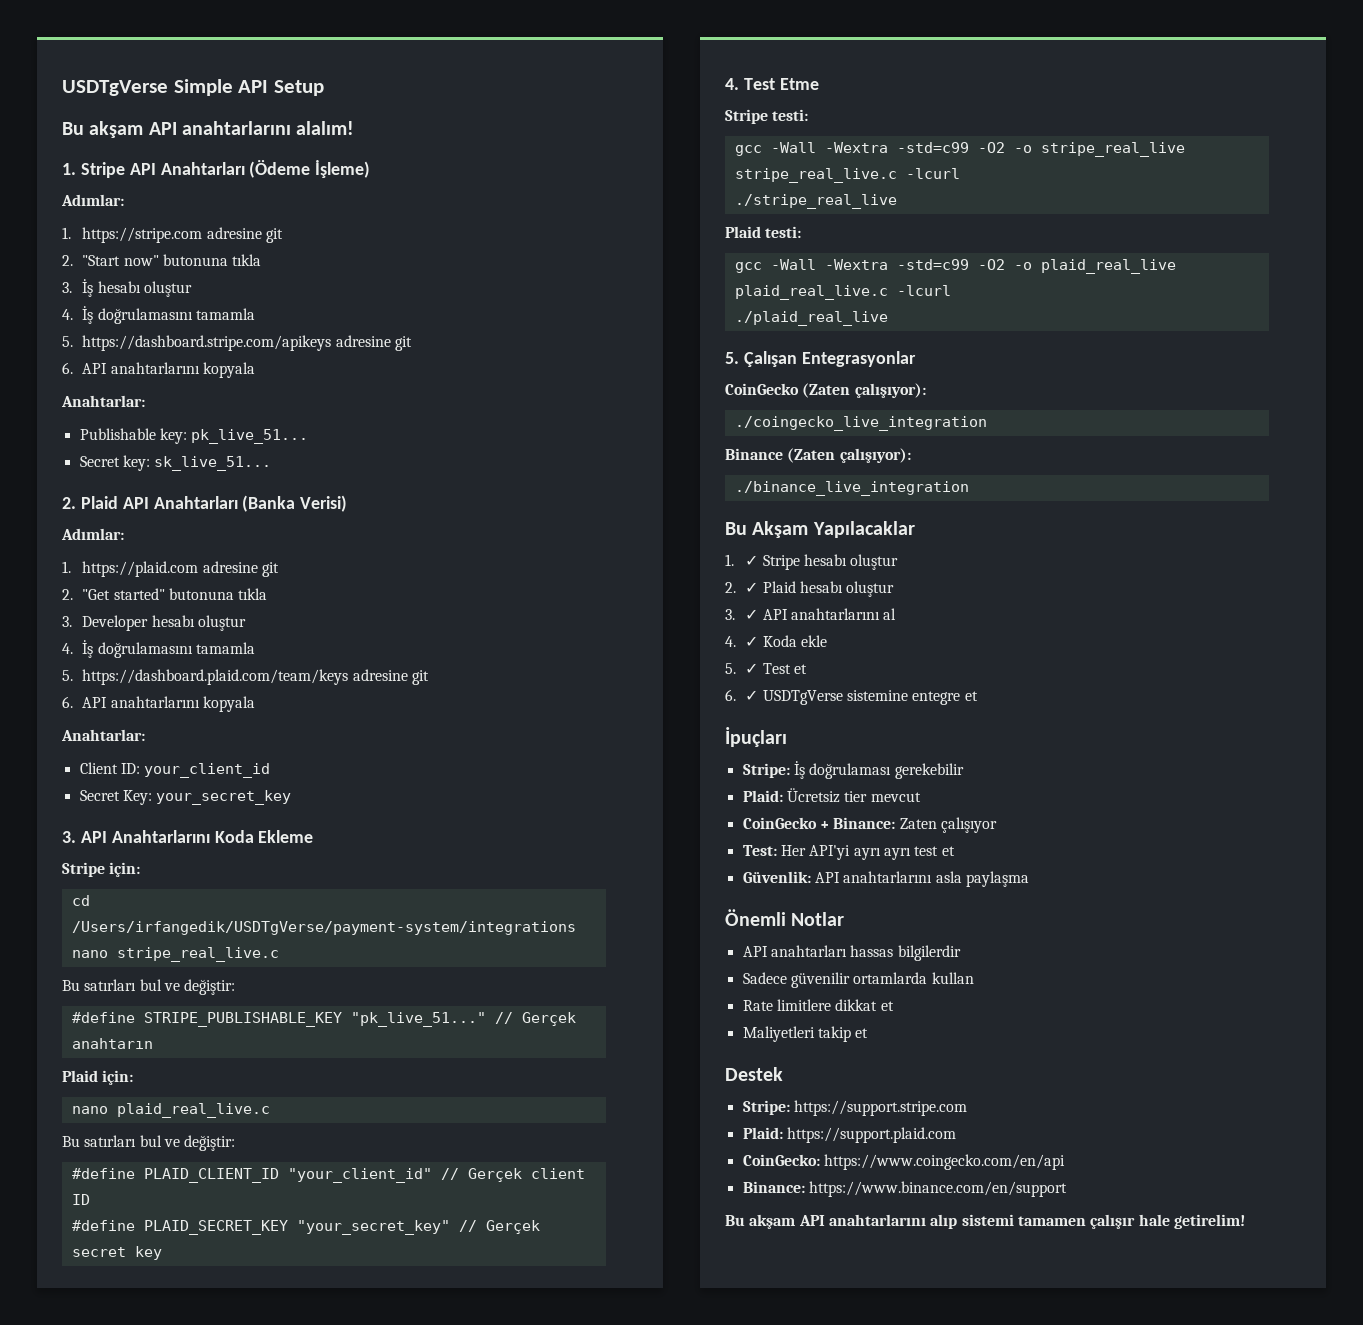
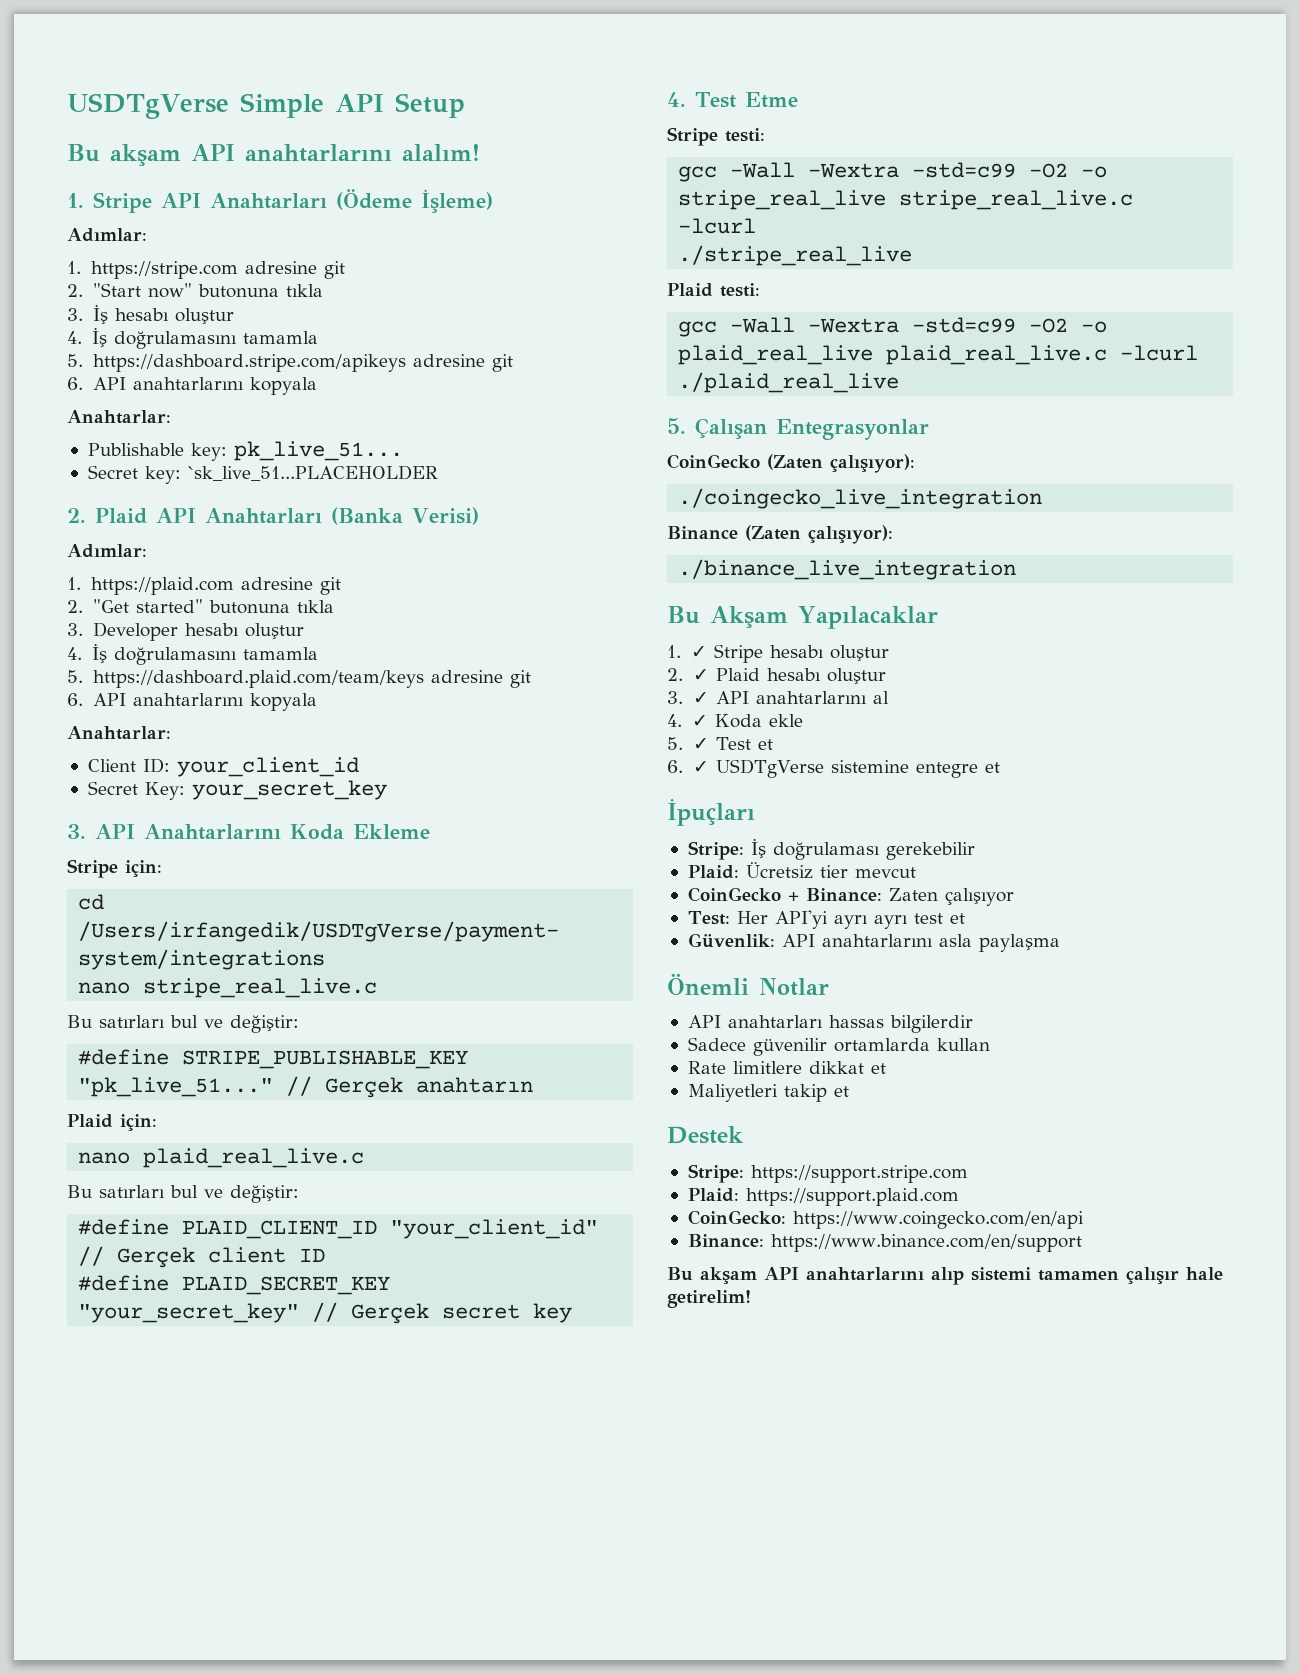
[154,456,272,471] sk_live_51... -> [187,465,438,481] `sk_live_51...PLACEHOLDER

